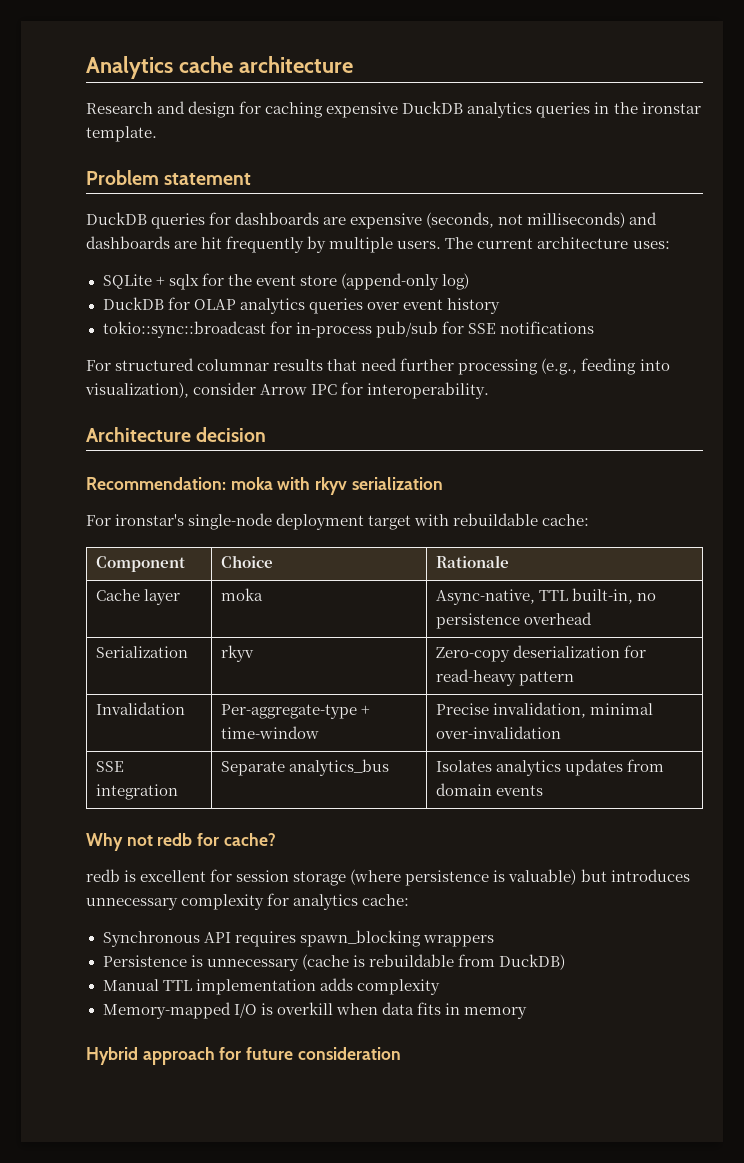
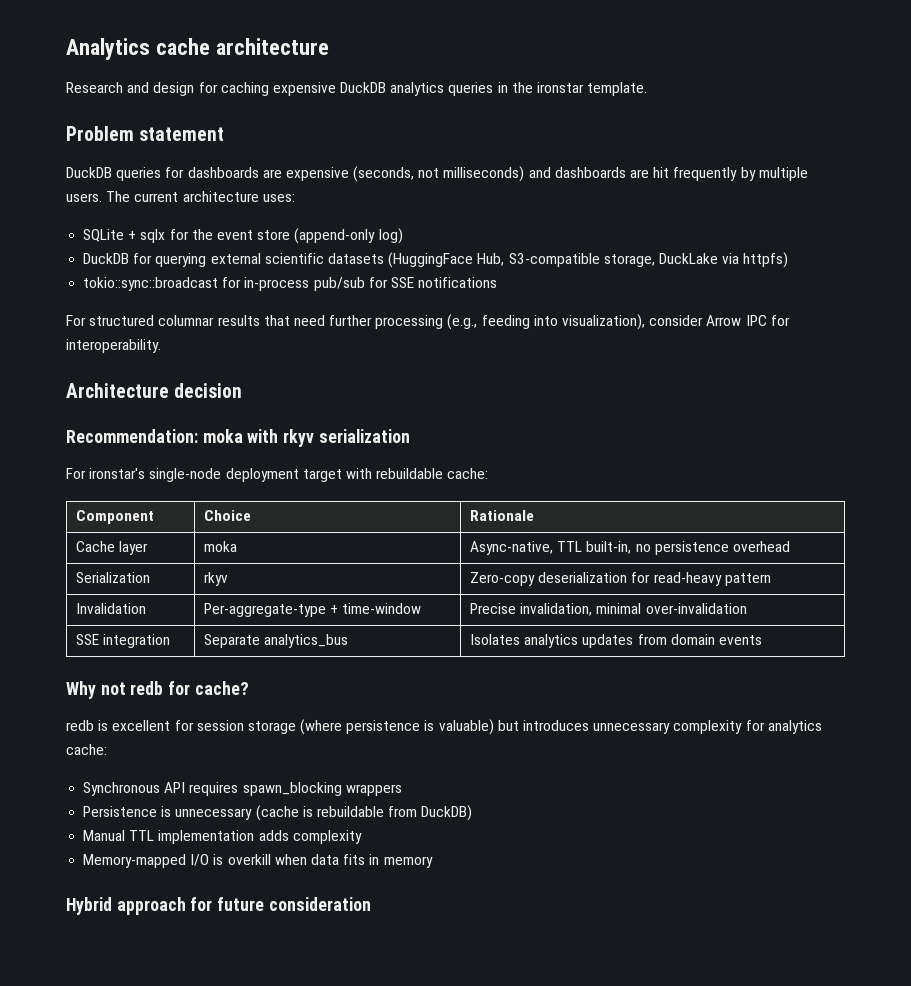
[193,298,500,314] OLAP analytics queries over event history -> [155,252,789,268] querying external scientific datasets (HuggingFace Hub, S3-compatible storage, DuckLake via httpfs)

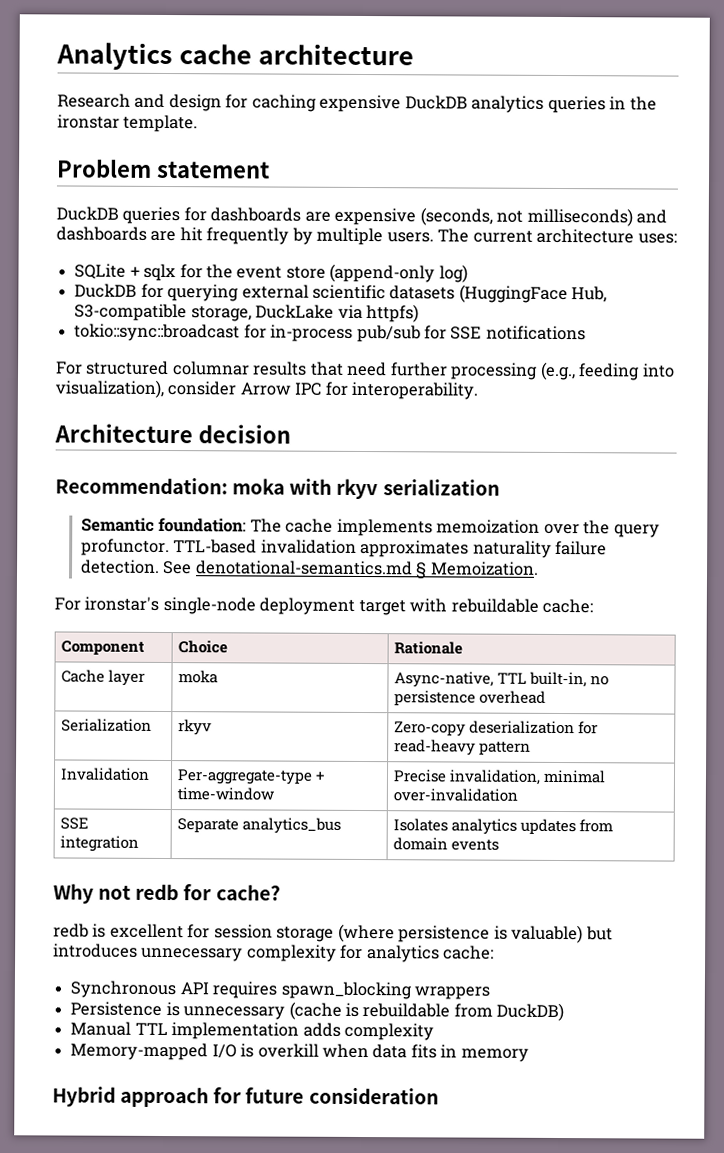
(410, 436) none -> [80,517,660,538] [80,538,608,558] [80,559,539,579] // Semantic foundation: The cache implements memoization over the query profunctor. TTL-based invalidation approximates naturality failure detection. See denotational-semantics.md § Memoization.

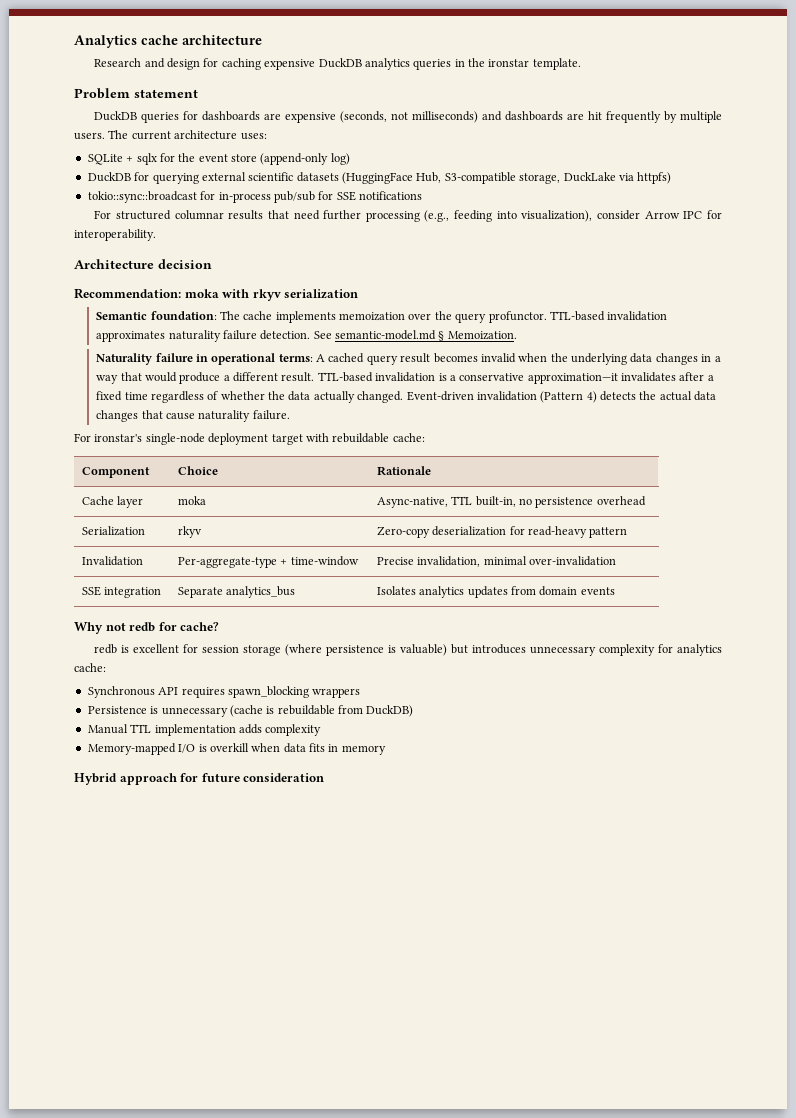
[195,560,413,576] denotational-semantics.md -> [335,330,437,340] semantic-model.md
(539, 568) none -> [96,353,721,365] [96,372,714,384] [96,391,717,403] [96,410,290,422] // Naturality failure in operational terms: A cached query result becomes invalid when the underlying data changes in a way that would produce a different result. TTL-based invalidation is a conservative approximation—it invalidates after a fixed time regardless of whether the data actually changed. Event-driven invalidation (Pattern 4) detects the actual data changes that cause naturality failure.

